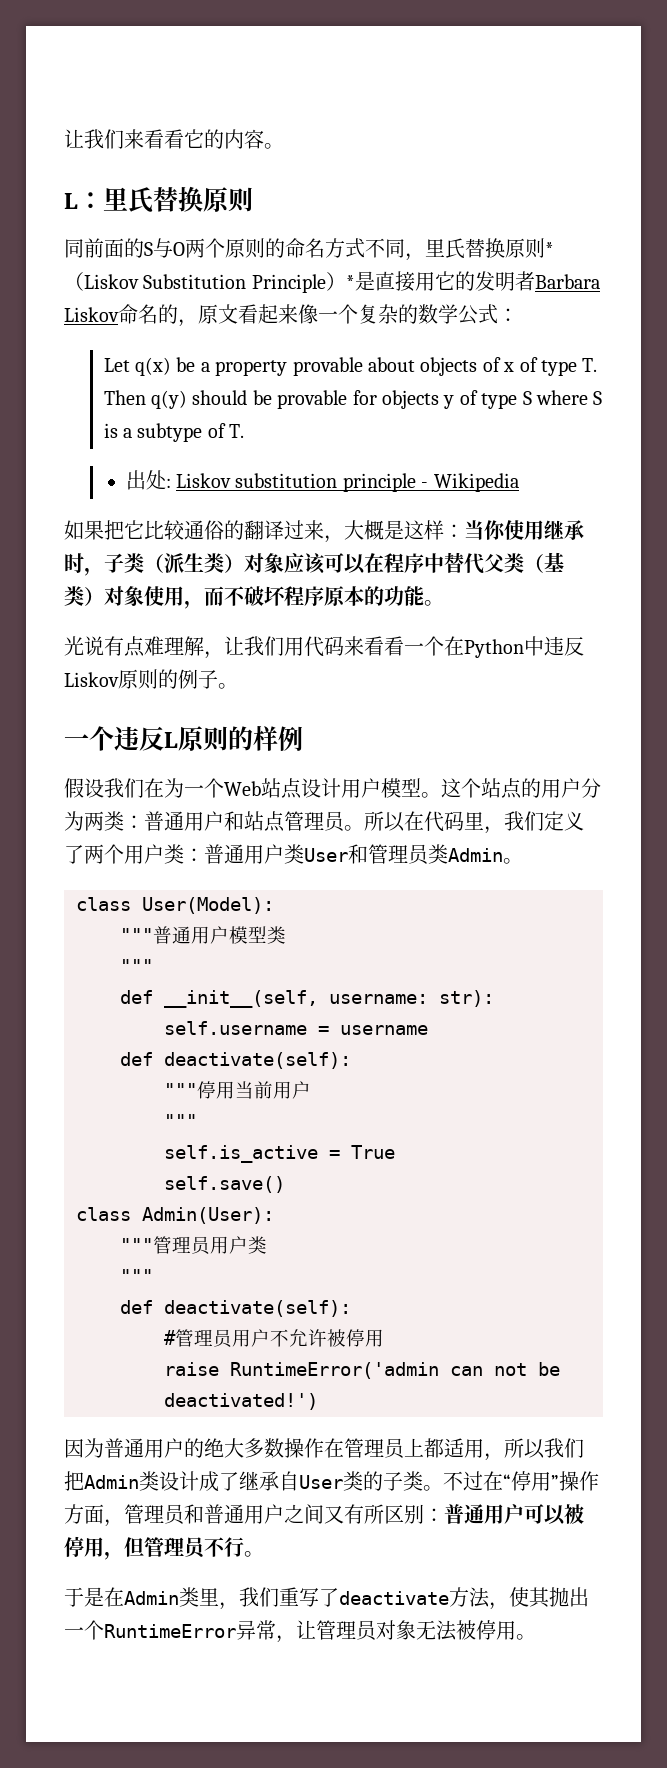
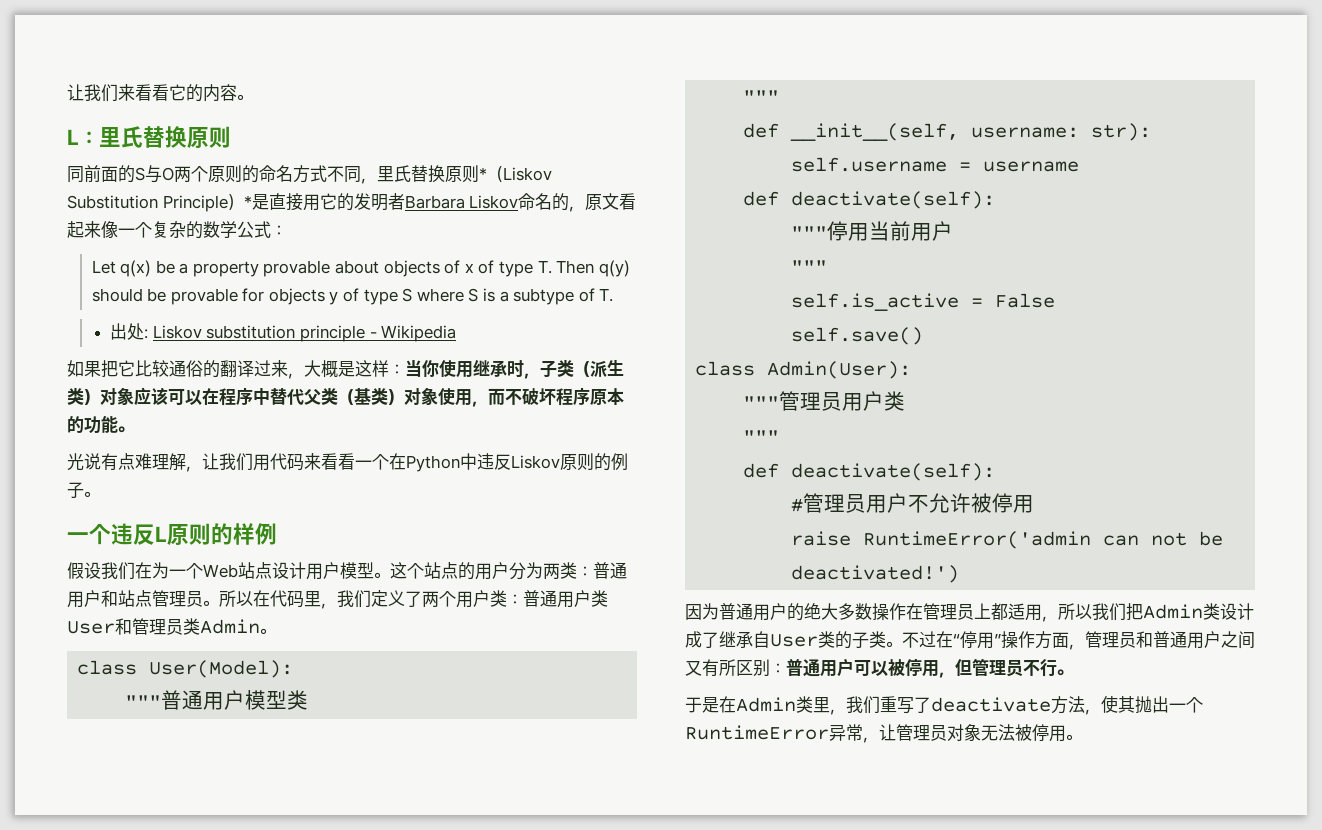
[351,1145,395,1159] True -> [995,293,1056,308] False

